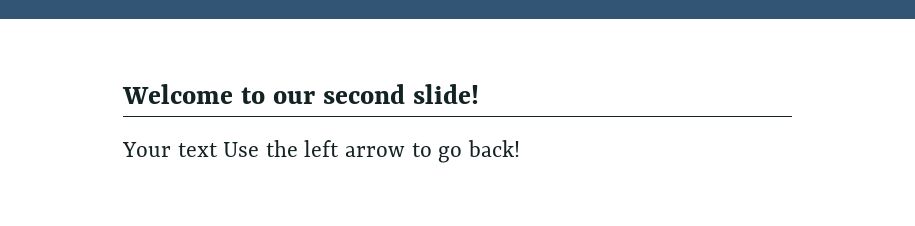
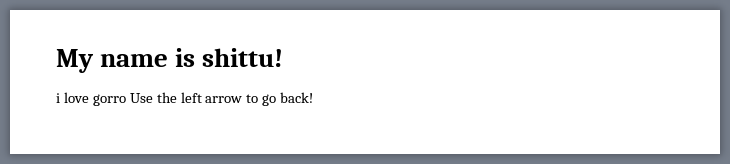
[122,84,480,104] [122,142,218,157] Welcome to our second slide! // Your text -> [56,48,284,73] [56,92,126,106] My name is shittu! // i love gorro

